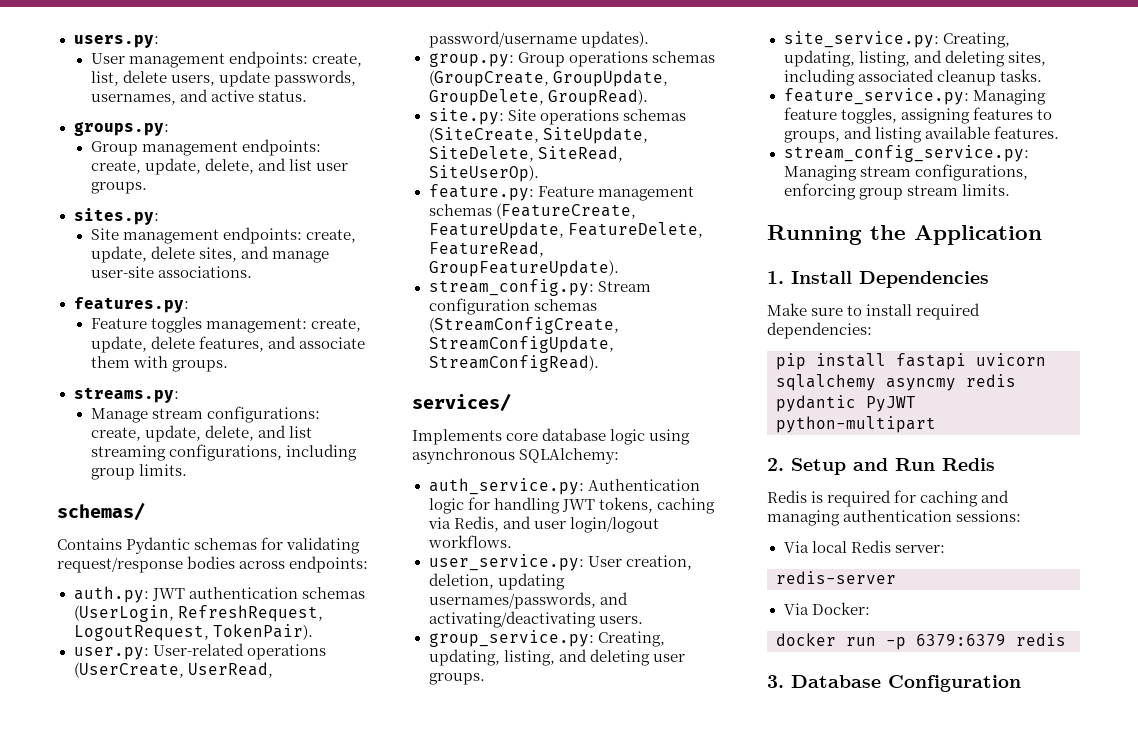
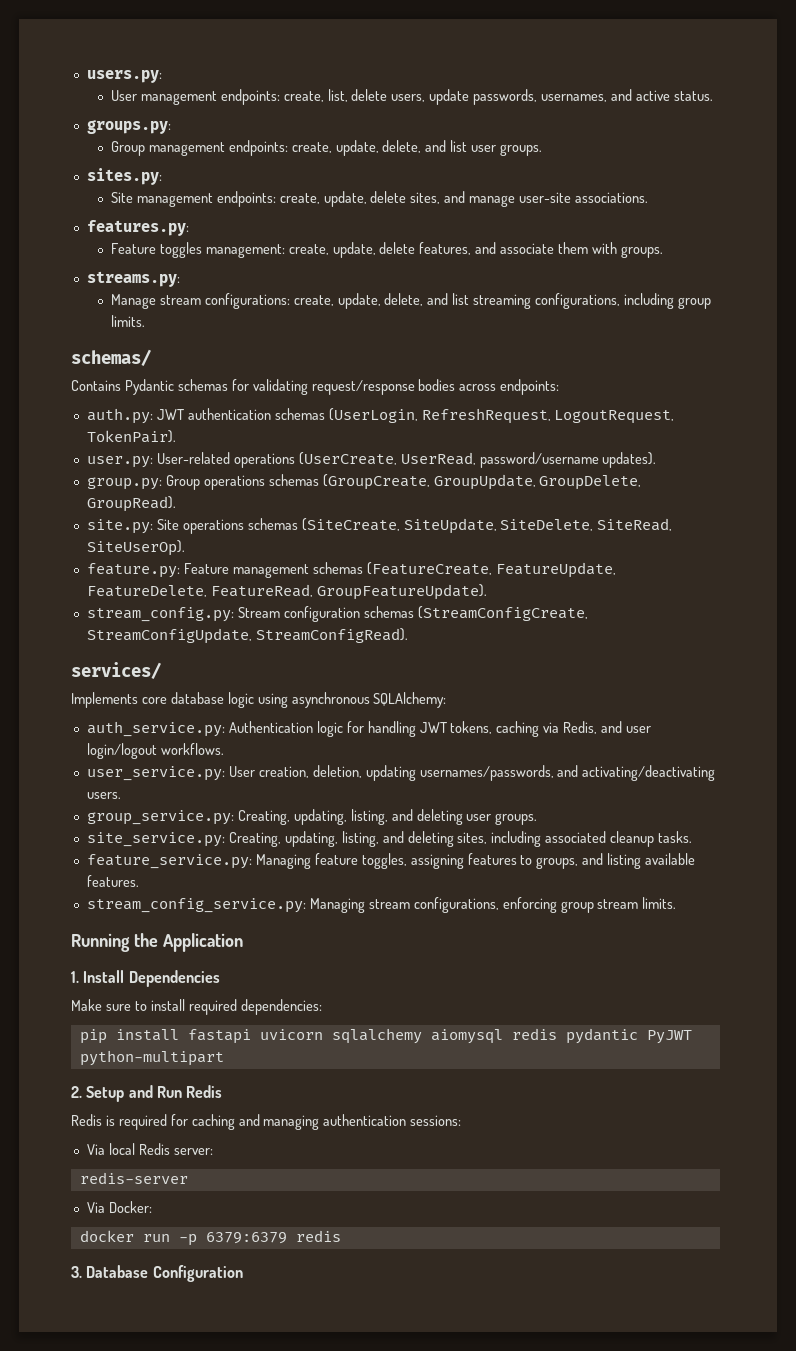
[886,378,956,391] asyncmy -> [430,1029,503,1044] aiomysql

